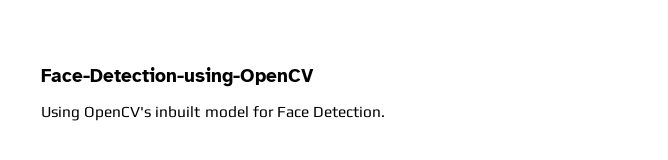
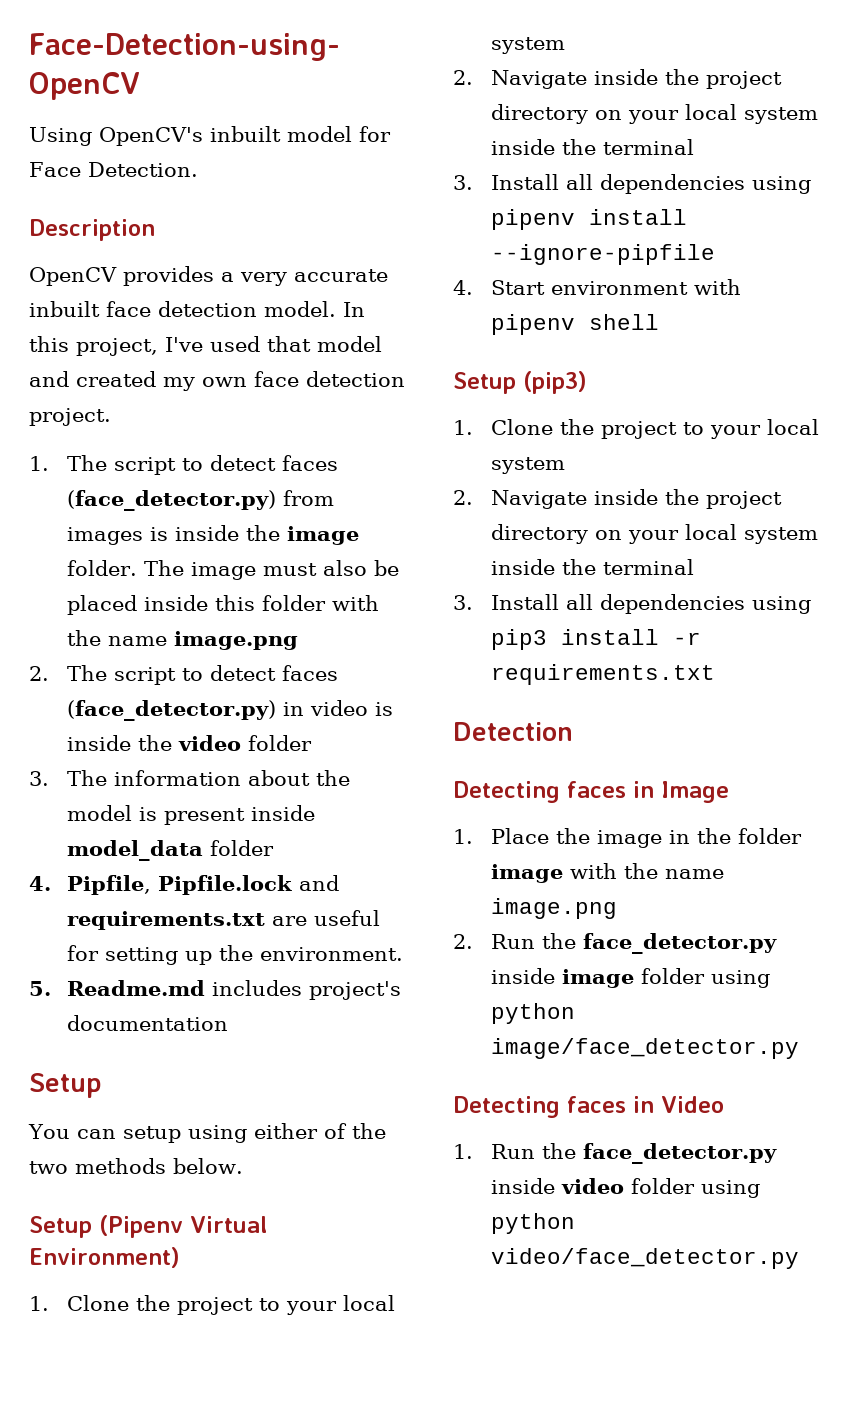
(386, 112) none -> [29,219,155,241] [29,266,388,286] [29,301,365,317] [29,336,382,356] [29,371,405,391] [29,408,111,426] [29,455,339,475] [67,490,335,511] [67,525,360,545] [67,560,400,580] [67,595,380,615] [67,630,299,650] [29,665,339,685] [67,700,394,721] [67,735,313,751] [29,770,351,786] [67,805,316,825] [67,840,275,861] [29,875,340,895] [67,910,381,930] [67,945,404,965] [29,980,402,1000] [67,1015,229,1031] [29,1073,102,1098] [28,1123,386,1143] [29,1158,243,1174] [29,1215,267,1238] [29,1247,180,1268] [29,1295,396,1315] [491,37,566,54] [453,69,783,89] [491,104,819,124] [491,139,695,155] [453,174,812,194] [491,209,688,230] [491,244,716,265] [453,279,742,295] [491,314,660,335] [453,371,587,394] [453,419,820,439] [491,457,566,474] [453,489,783,509] [491,524,819,544] [491,559,695,575] [453,594,812,614] [491,629,702,650] [491,664,716,685] [453,722,573,741] [453,781,729,803] [453,828,803,848] [491,863,725,883] [491,898,618,919] [453,933,778,954] [491,968,771,988] [491,1003,576,1024] [491,1038,800,1059] [453,1096,724,1118] [453,1143,778,1164] [491,1178,761,1198] [491,1213,576,1234] [491,1248,800,1269] // Description // OpenCV provides a very accurate inbuilt face detection model. In this project, I've used that model and created my own face detection project. // 1. The script to detect faces (face_detector.py) from images is inside the image folder. The image must also be placed inside this folder with the name image.png // 2. The script to detect faces (face_detector.py) in video is inside the video folder // 3. The information about the model is present inside model_data folder // 4. Pipfile, Pipfile.lock and requirements.txt are useful for setting up the environment. // 5. Readme.md includes project's documentation // Setup // You can setup using either of the two methods below. // Setup (Pipenv Virtual Environment) // 1. Clone the project to your local system // 2. Navigate inside the project directory on your local system inside the terminal // 3. Install all dependencies using pipenv install --ignore-pipfile // 4. Start environment with pipenv shell // Setup (pip3) // 1. Clone the project to your local system // 2. Navigate inside the project directory on your local system inside the terminal // 3. Install all dependencies using pip3 install -r requirements.txt // Detection // Detecting faces in Image // 1. Place the image in the folder image with the name image.png // 2. Run the face_detector.py inside image folder using python image/face_detector.py // Detecting faces in Video // 1. Run the face_detector.py inside video folder using python video/face_detector.py

